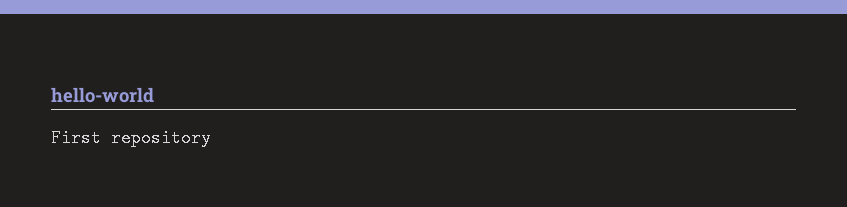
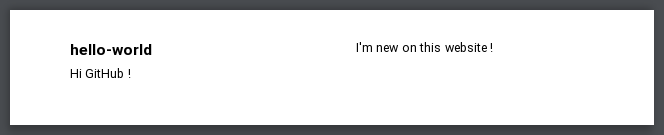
[51,129,211,147] First repository -> [70,68,131,78] [356,42,493,52] Hi GitHub ! // I'm new on this website !

